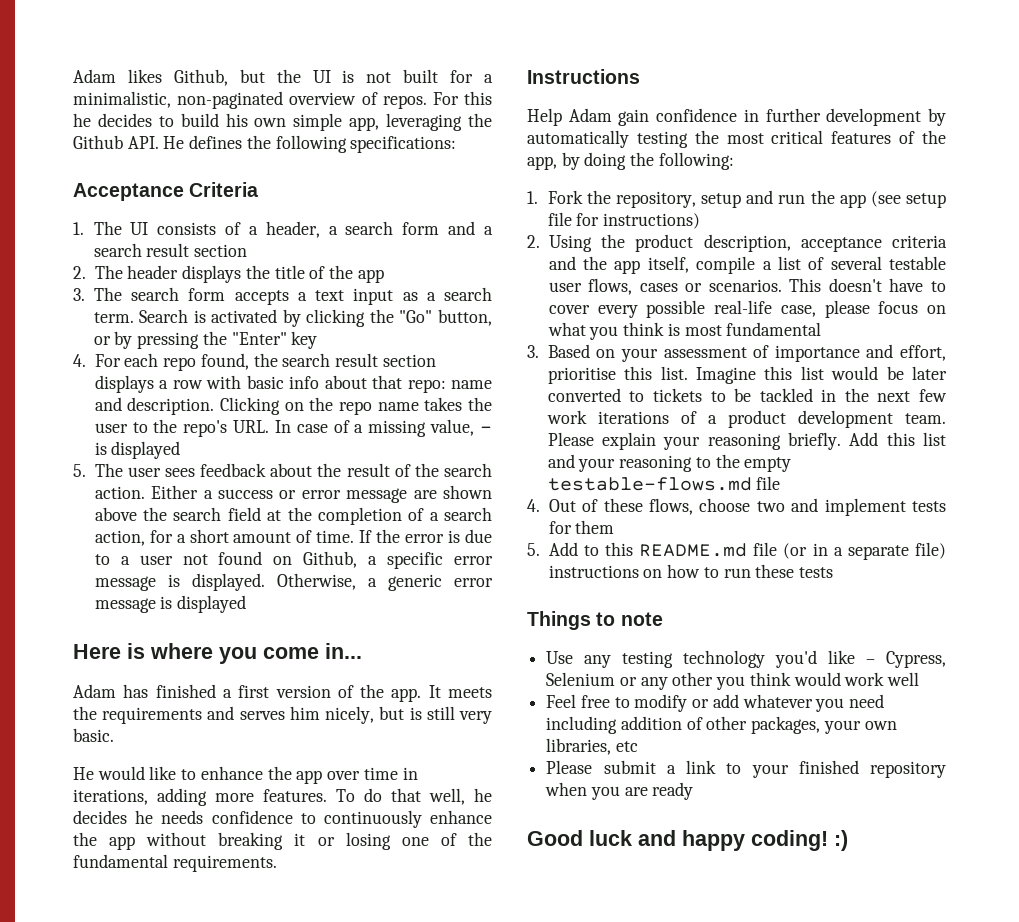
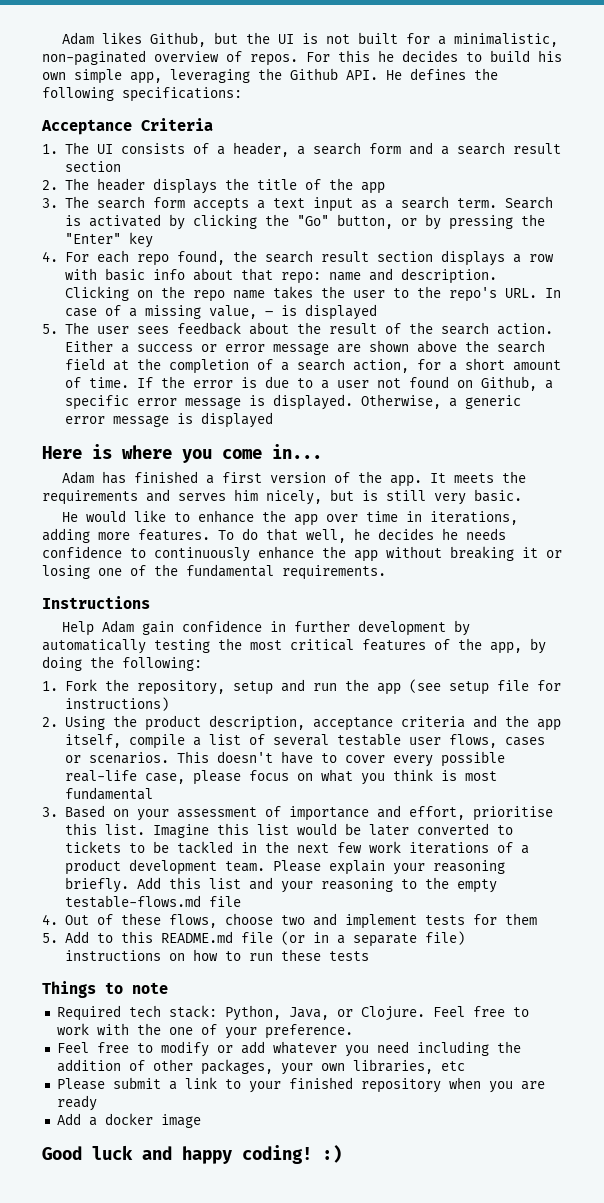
[546,650,946,668] [546,672,920,690] Use any testing technology you'd like – Cypress, Selenium or any other you think would work well -> [56,1005,529,1021] [56,1023,353,1039] Required tech stack: Python, Java, or Clojure. Feel free to work with the one of your preference.
(618, 725) none -> [496,1041,521,1053] the
(694, 791) none -> [56,1113,201,1128] // Add a docker image

